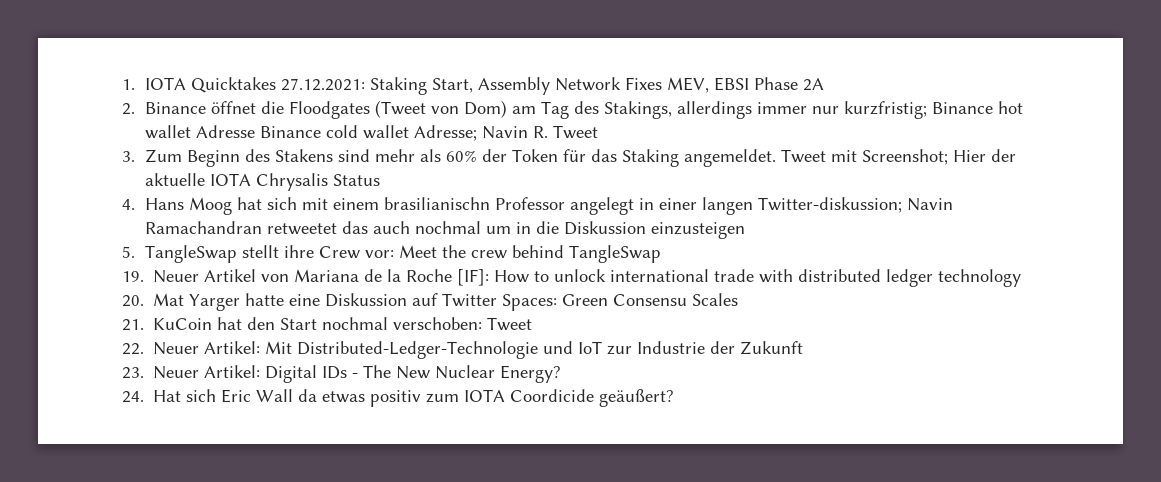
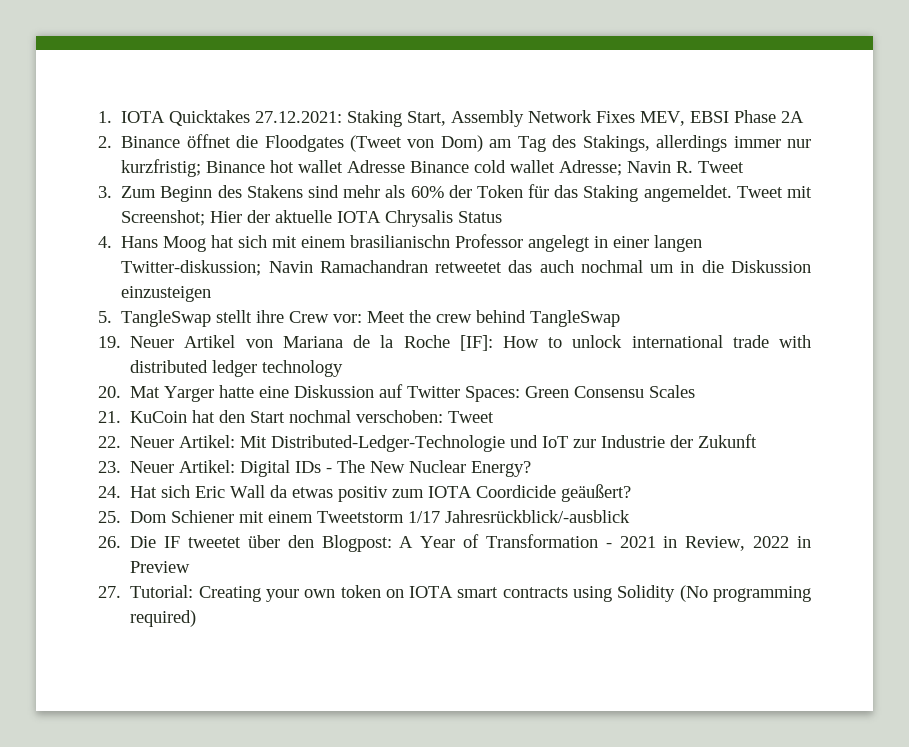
(675, 398) none -> [98,510,631,523] [98,534,812,552] [130,561,191,573] [98,585,811,602] [130,610,197,627] // 25. Dom Schiener mit einem Tweetstorm 1/17 Jahresrückblick/-ausblick // 26. Die IF tweetet über den Blogpost: A Year of Transformation - 2021 in Review, 2022 in Preview // 27. Tutorial: Creating your own token on IOTA smart contracts using Solidity (No programming required)

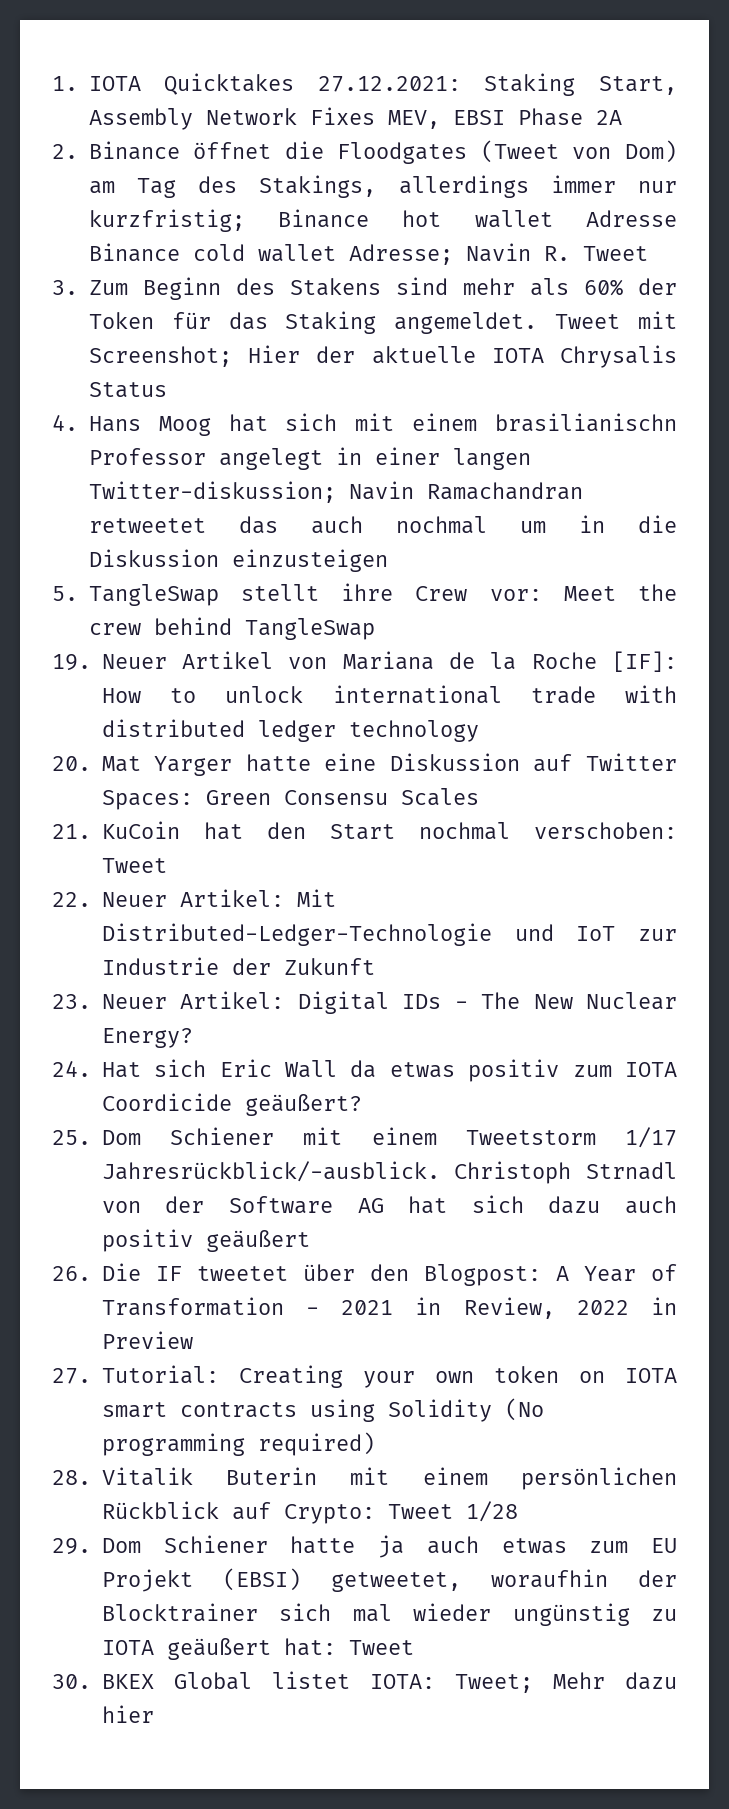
[445,510,631,523] Jahresrückblick/-ausblick -> [101,1161,677,1184] [101,1195,677,1214] [101,1229,310,1252] Jahresrückblick/-ausblick. Christoph Strnadl von der Software AG hat sich dazu auch positiv geäußert
(197, 618) none -> [52,1467,677,1490] [101,1501,518,1524] [52,1535,677,1558] [101,1568,677,1592] [101,1603,677,1626] [101,1638,414,1660] [52,1671,678,1693] [101,1705,154,1723] // 28. Vitalik Buterin mit einem persönlichen Rückblick auf Crypto: Tweet 1/28 // 29. Dom Schiener hatte ja auch etwas zum EU Projekt (EBSI) getweetet, woraufhin der Blocktrainer sich mal wieder ungünstig zu IOTA geäußert hat: Tweet // 30. BKEX Global listet IOTA: Tweet; Mehr dazu hier

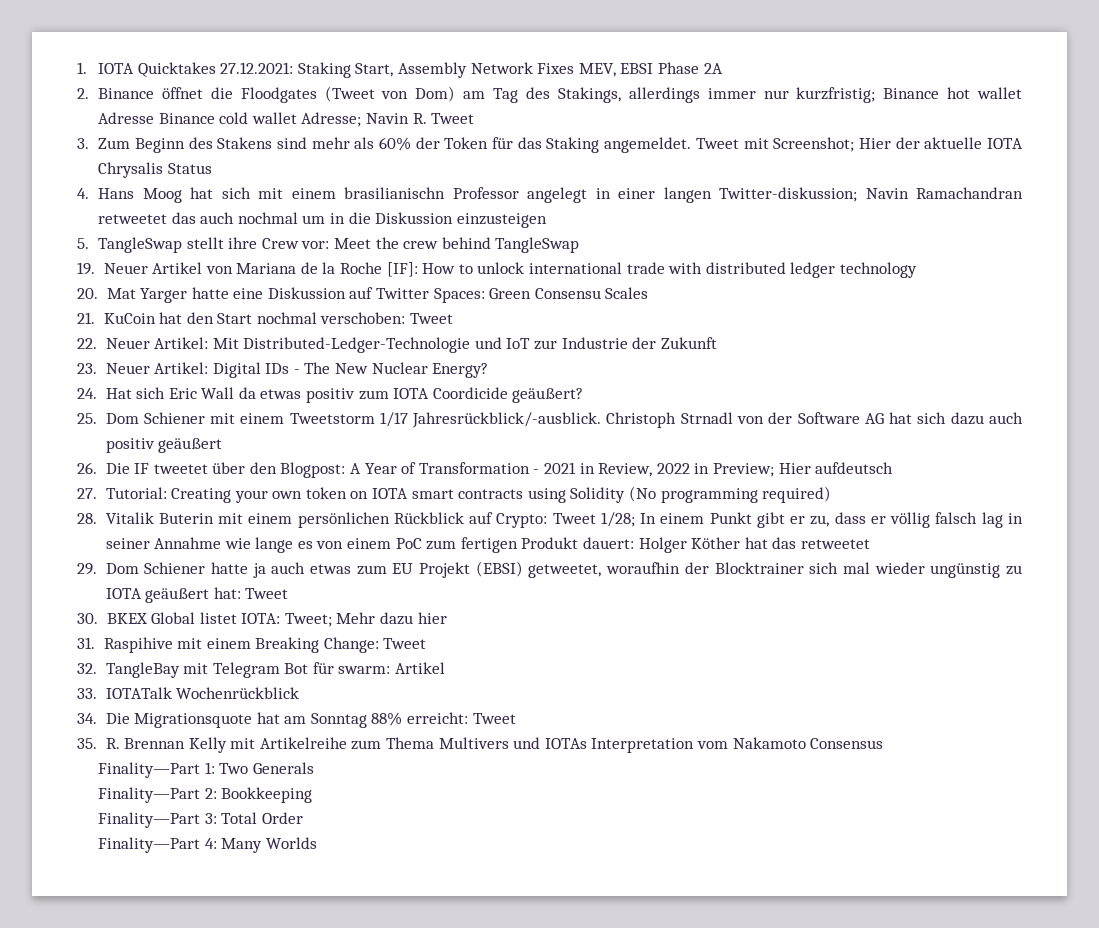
[101,1331,193,1349] Preview -> [712,462,894,477] Preview; Hier aufdeutsch
[465,1501,518,1522] 1/28 -> [600,512,1023,528] [105,537,870,553] 1/28; In einem Punkt gibt er zu, dass er völlig falsch lag in seiner Annahme wie lange es von einem PoC zum fertigen Produkt dauert: Holger Köther hat das retweetet
(154, 1714) none -> [77,637,427,653] [77,662,446,678] [77,687,300,699] [77,712,516,728] [77,737,884,753] [98,762,314,778] [98,787,313,803] [98,812,303,828] [98,837,317,853] // 31. Raspihive mit einem Breaking Change: Tweet // 32. TangleBay mit Telegram Bot für swarm: Artikel // 33. IOTATalk Wochenrückblick // 34. Die Migrationsquote hat am Sonntag 88% erreicht: Tweet // 35. R. Brennan Kelly mit Artikelreihe zum Thema Multivers und IOTAs Interpretation vom Nakamoto Consensus // Finality—Part 1: Two Generals // Finality—Part 2: Bookkeeping // Finality—Part 3: Total Order // Finality—Part 4: Many Worlds

